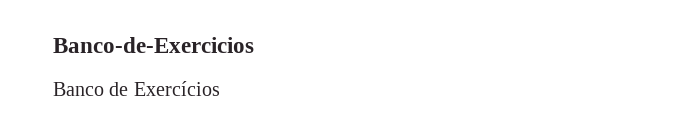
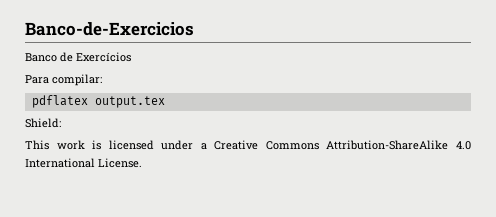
(220, 88) none -> [25,74,102,86] [31,95,165,108] [25,118,61,128] [25,140,471,150] [25,158,142,168] // Para compilar: // pdflatex output.tex // Shield: // This work is licensed under a Creative Commons Attribution-ShareAlike 4.0 International License.

